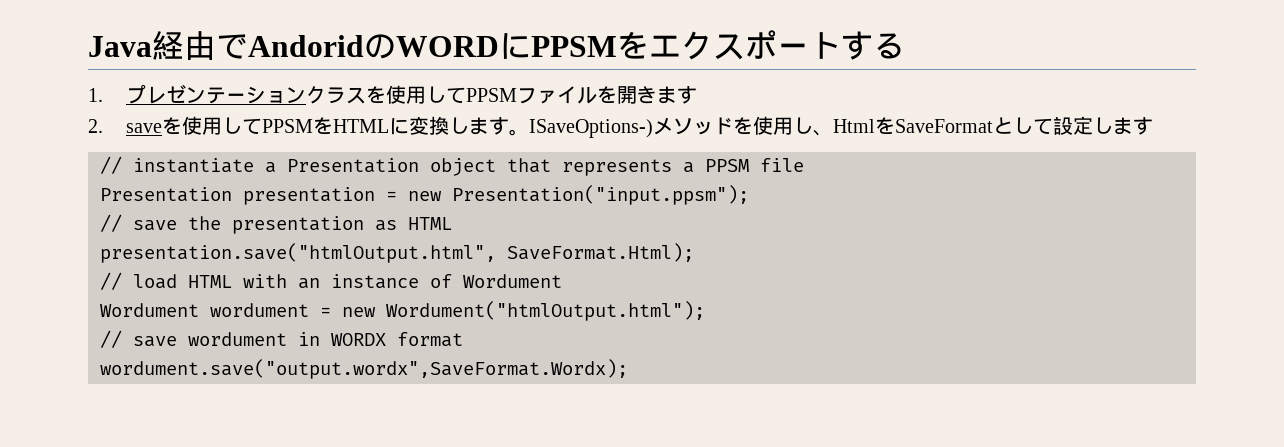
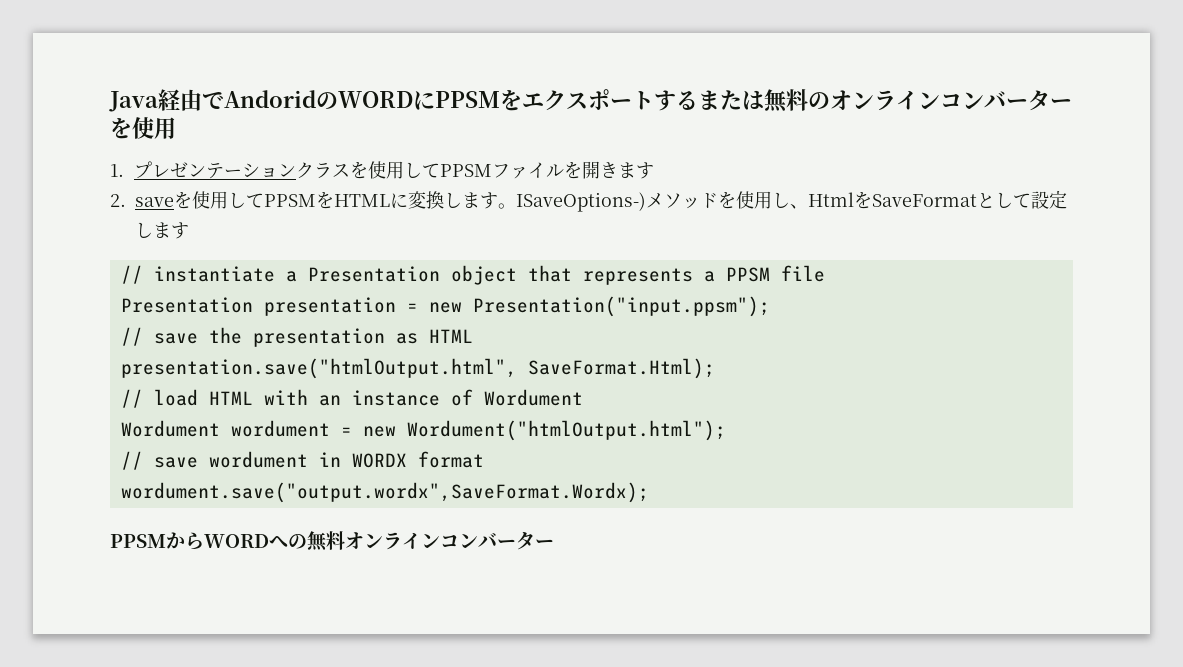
(905, 46) none -> [698,89,1072,113] [110,117,176,139] または無料のオンラインコンバーターを使用
(628, 369) none -> [110,531,554,552] // PPSMからWORDへの無料オンラインコンバーター

